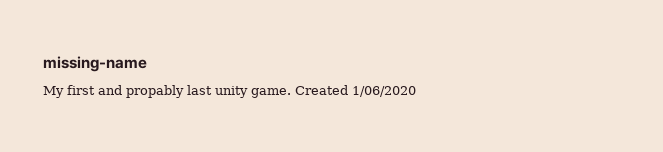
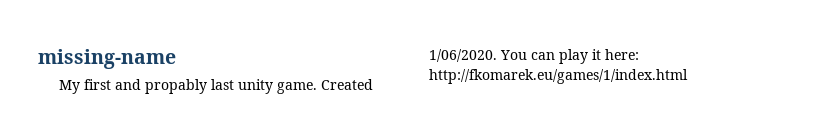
[352,86,416,97] 1/06/2020 -> [429,49,639,64] [429,69,688,84] 1/06/2020. You can play it here: http://fkomarek.eu/games/1/index.html

